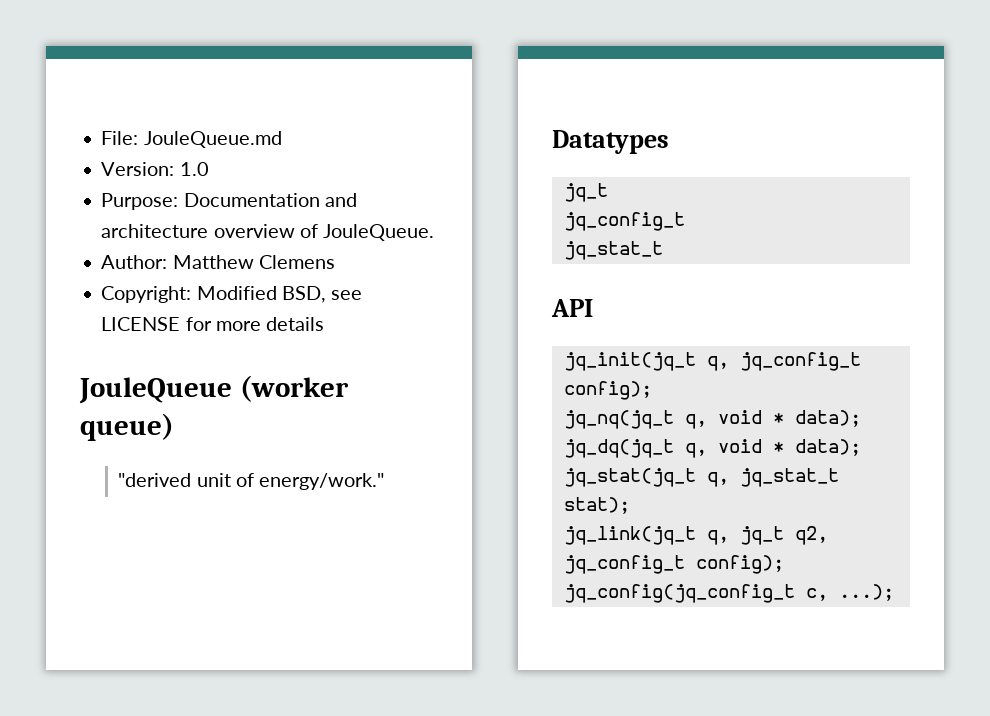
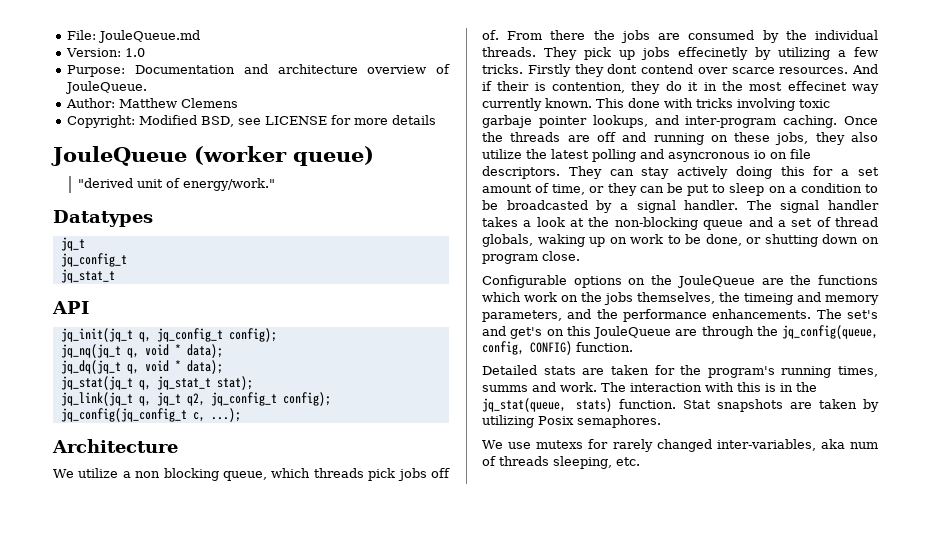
(894, 592) none -> [52,439,178,453] [53,468,451,481] [482,30,878,43] [482,47,878,60] [482,64,878,77] [482,81,879,94] [482,98,830,111] [482,115,878,128] [482,132,878,145] [482,149,811,162] [482,166,879,179] [482,183,878,196] [482,200,879,213] [482,217,878,230] [482,234,879,247] [482,251,580,264] [482,275,878,288] [482,292,879,305] [482,309,878,322] [482,325,878,339] [482,341,633,355] [482,365,878,378] [482,382,817,392] [482,398,879,412] [482,415,661,428] [482,439,878,452] [482,456,640,469] // Architecture // We utilize a non blocking queue, which threads pick jobs off of. From there the jobs are consumed by the individual threads. They pick up jobs effecinetly by utilizing a few tricks. Firstly they dont contend over scarce resources. And if their is contention, they do it in the most effecinet way currently known. This done with tricks involving toxic garbaje pointer lookups, and inter-program caching. Once the threads are off and running on these jobs, they also utilize the latest polling and asyncronous io on file descriptors. They can stay actively doing this for a set amount of time, or they can be put to sleep on a condition to be broadcasted by a signal handler. The signal handler takes a look at the non-blocking queue and a set of thread globals, waking up on work to be done, or shutting down on program close. // Configurable options on the JouleQueue are the functions which work on the jobs themselves, the timeing and memory parameters, and the performance enhancements. The set's and get's on this JouleQueue are through the jq_config(queue, config, CONFIG) function. // Detailed stats are taken for the program's running times, summs and work. The interaction with this is in the jq_stat(queue, stats) function. Stat snapshots are taken by utilizing Posix semaphores. // We use mutexs for rarely changed inter-variables, aka num of threads sleeping, etc.

